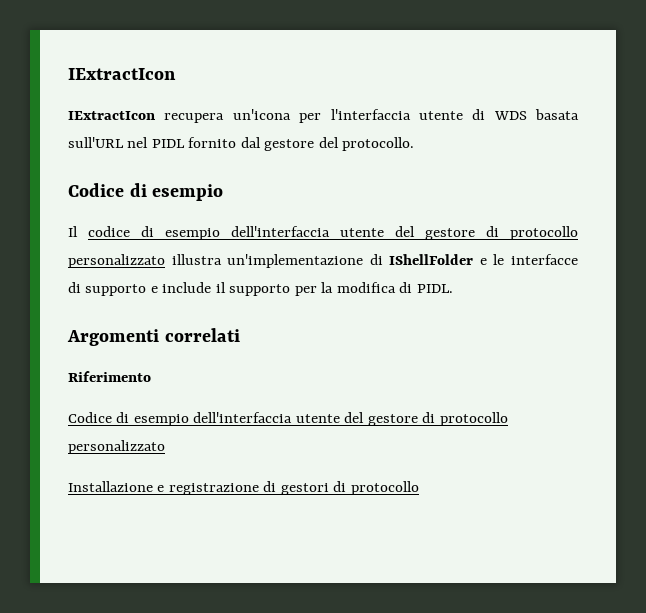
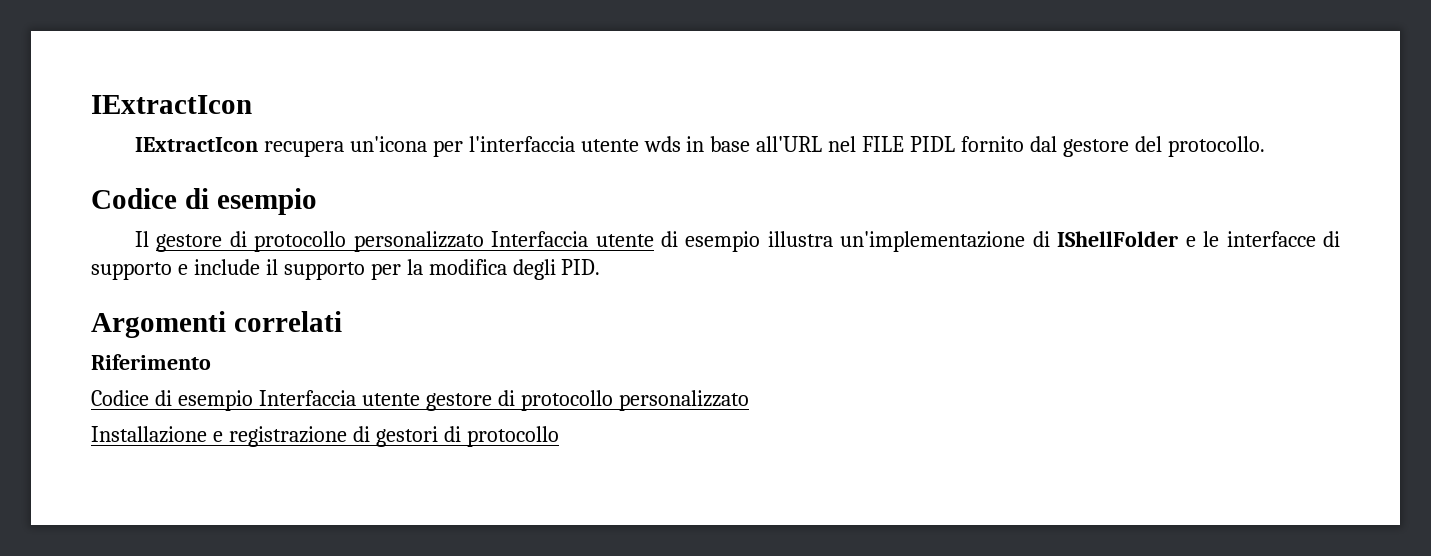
[472,109,579,120] [68,137,149,148] di WDS basata sull'URL nel -> [643,136,905,152] wds in base all'URL nel FILE
[88,226,578,240] [68,254,165,268] codice di esempio dell'interfaccia utente del gestore di protocollo personalizzato -> [156,231,761,252] gestore di protocollo personalizzato Interfaccia utente di esempio
[399,282,453,293] di PIDL. -> [512,259,601,280] degli PID.
[193,412,365,423] dell'interfaccia utente del -> [258,390,420,406] Interfaccia utente

